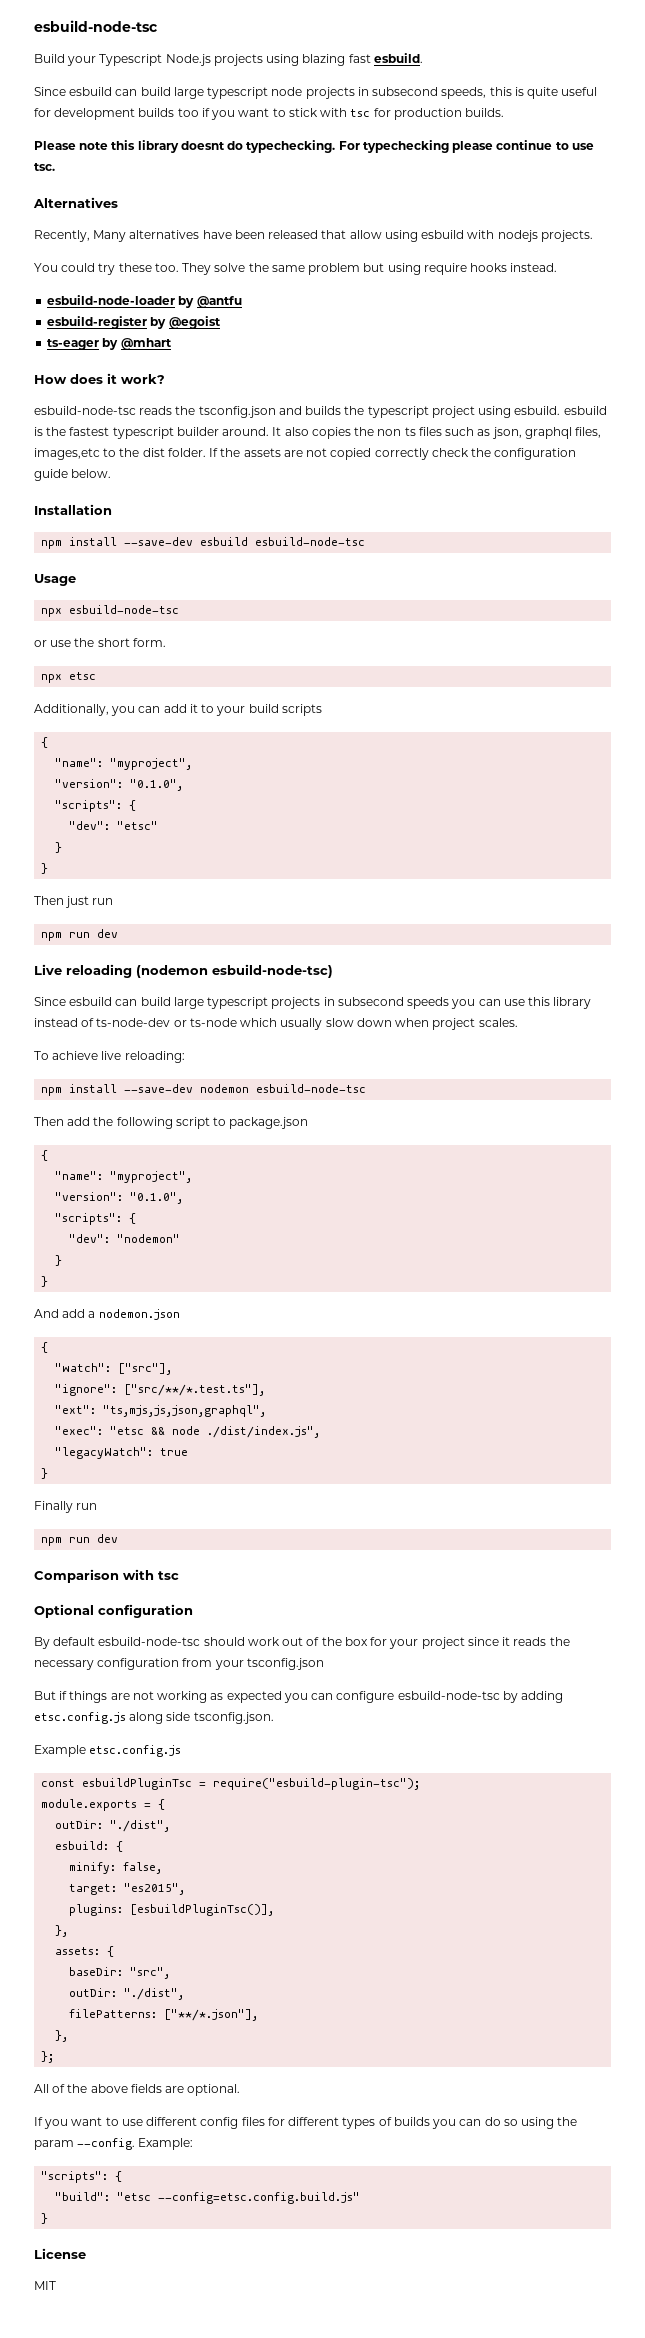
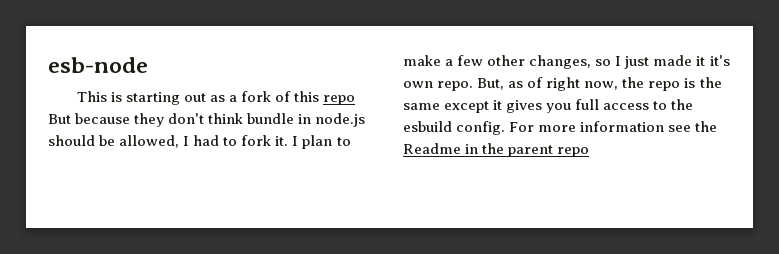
[34,20,158,32] [34,53,423,66] [34,87,598,99] [34,108,505,120] [34,140,594,153] [34,163,55,171] [33,197,118,208] [34,230,593,242] [34,263,558,275] [47,295,242,308] [47,316,221,329] [47,338,172,350] [34,373,165,384] [34,406,607,418] [34,427,602,439] [34,448,577,460] [34,469,112,481] [34,504,112,515] [41,537,366,549] [34,574,76,586] [41,605,180,617] [34,638,166,647] [41,672,97,683] [34,704,322,716] [41,737,49,748] [55,758,193,770] [55,779,184,791] [55,800,137,812] [69,821,159,830] [55,842,63,853] [41,863,49,874] [34,896,114,908] [41,929,119,941] [34,964,333,978] [34,997,592,1009] [34,1018,518,1030] [34,1051,185,1063] [41,1084,367,1096] [34,1117,309,1129] [41,1150,49,1161] [55,1171,193,1183] [55,1192,184,1204] [55,1213,137,1225] [69,1234,181,1243] [55,1255,63,1266] [41,1276,49,1287] [34,1309,180,1320] [41,1342,49,1353] [55,1363,173,1375] [55,1384,266,1396] [55,1405,267,1417] [55,1426,321,1438] [55,1447,189,1459] [41,1468,49,1479] [34,1501,98,1513] [41,1534,119,1546] [34,1569,179,1583] [34,1604,193,1618] [34,1637,570,1649] [34,1658,324,1670] [34,1691,564,1703] [34,1712,274,1724] [34,1745,182,1757] [41,1778,421,1790] [41,1799,166,1811] [55,1820,171,1832] [55,1841,124,1852] [69,1862,163,1874] [69,1883,186,1895] [69,1904,275,1916] [55,1925,69,1937] [55,1946,115,1957] [69,1967,171,1979] [69,1988,185,2000] [69,2009,259,2021] [55,2030,69,2042] [41,2051,55,2063] [34,2084,241,2096] [34,2117,578,2129] [34,2138,194,2150] [41,2171,123,2183] [55,2192,361,2204] [41,2213,49,2224] [34,2248,86,2259] [34,2281,56,2290] esbuild-node-tsc // Build your Typescript Node.js projects using blazing fast esbuild. // Since esbuild can build large typescript node projects in subsecond speeds, this is quite useful for development builds too if you want to stick with tsc for production builds. // Please note this library doesnt do typechecking. For typechecking please continue to use tsc. // Alternatives // Recently, Many alternatives have been released that allow using esbuild with nodejs projects. // You could try these too. They solve the same problem but using require hooks instead. // esbuild-node-loader by @antfu // esbuild-register by @egoist // ts-eager by @mhart // How does it work? // esbuild-node-tsc reads the tsconfig.json and builds the typescript project using esbuild. esbuild is the fastest typescript builder around. It also copies the non ts files such as json, graphql files, images,etc to the dist folder. If the assets are not copied correctly check the configuration guide below. // Installation // npm install --save-dev esbuild esbuild-node-tsc // Usage // npx esbuild-node-tsc // or use the short form. // npx etsc // Additionally, you can add it to your build scripts // { // "name": "myproject", // "version": "0.1.0", // "scripts": { // "dev": "etsc" // } // } // Then just run // npm run dev // Live reloading (nodemon esbuild-node-tsc) // Since esbuild can build large typescript projects in subsecond speeds you can use this library instead of ts-node-dev or ts-node which usually slow down when project scales. // To achieve live reloading: // npm install --save-dev nodemon esbuild-node-tsc // Then add the following script to package.json // { // "name": "myproject", // "version": "0.1.0", // "scripts": { // "dev": "nodemon" // } // } // And add a nodemon.json // { // "watch": ["src"], // "ignore": ["src/**/*.test.ts"], // "ext": "ts,mjs,js,json,graphql", // "exec": "etsc && node ./dist/index.js", // "legacyWatch": true // } // Finally run // npm run dev // Comparison with tsc // Optional configuration // By default esbuild-node-tsc should work out of the box for your project since it reads the necessary configuration from your tsconfig.json // But if things are not working as expected you can configure esbuild-node-tsc by adding etsc.config.js along side tsconfig.json. // Example etsc.config.js // const esbuildPluginTsc = require("esbuild-plugin-tsc"); // module.exports = { // outDir: "./dist", // esbuild: { // minify: false, // target: "es2015", // plugins: [esbuildPluginTsc()], // }, // assets: { // baseDir: "src", // outDir: "./dist", // filePatterns: ["**/*.json"], // }, // }; // All of the above fields are optional. // If you want to use different config files for different types of builds you can do so using the param --config. Example: // "scripts": { // "build": "etsc --config=etsc.config.build.js" // } // License // MIT -> [48,57,148,73] [76,91,356,105] [48,113,366,127] [48,135,351,149] [403,55,730,69] [403,77,722,91] [403,99,694,113] [403,121,718,135] [403,143,590,157] esb-node // This is starting out as a fork of this repo But because they don't think bundle in node.js should be allowed, I had to fork it. I plan to make a few other changes, so I just made it it's own repo. But, as of right now, the repo is the same except it gives you full access to the esbuild config. For more information see the Readme in the parent repo

